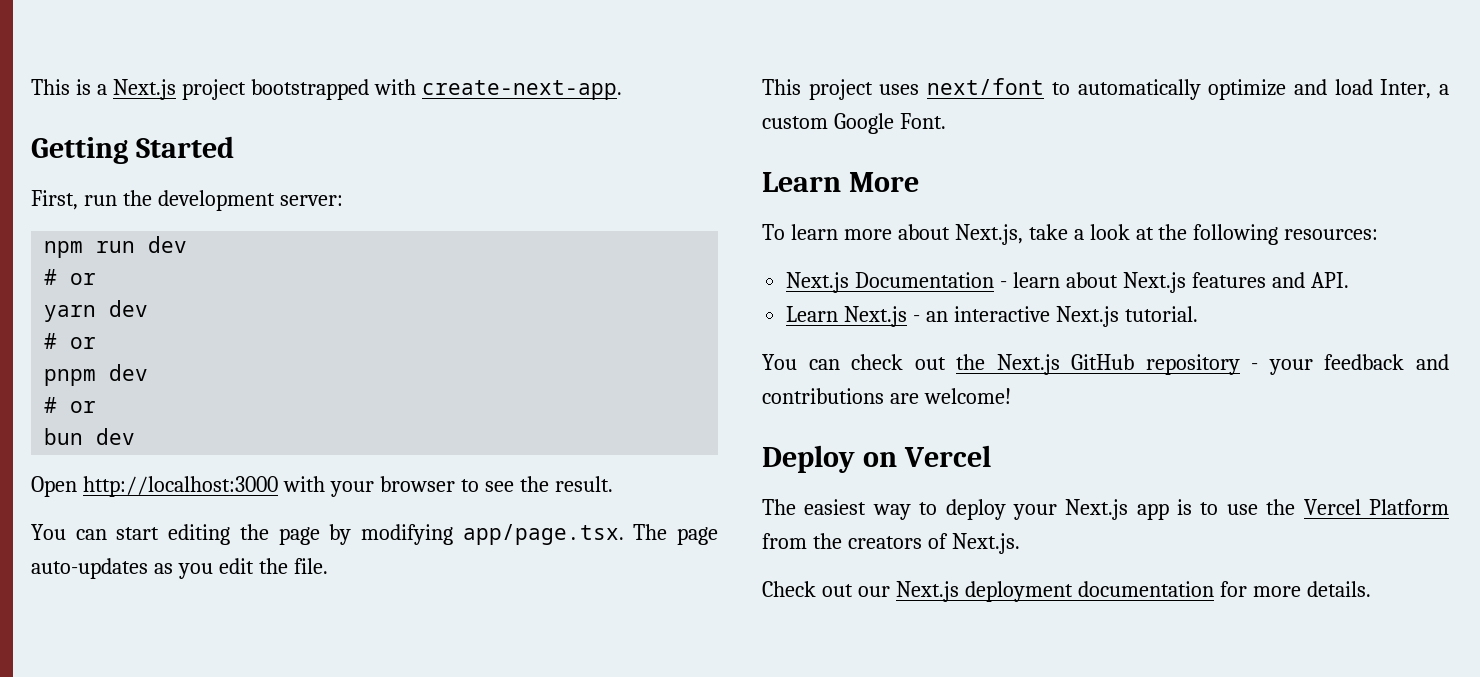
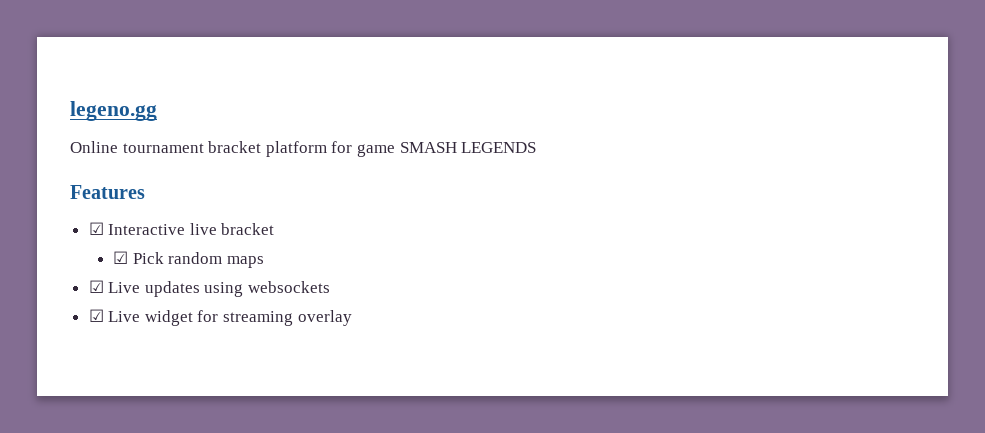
[31,79,622,100] [31,136,234,164] [31,190,343,211] [44,236,188,258] [44,269,97,285] [44,300,149,322] [44,333,97,349] [44,364,149,386] [44,397,97,413] [44,428,136,445] [31,476,613,497] [31,524,718,545] [31,558,328,579] [762,78,1450,100] [762,113,946,134] [762,172,919,192] [762,224,1379,245] [786,272,1349,293] [786,306,1198,327] [762,354,1449,375] [762,388,1011,404] [762,445,991,473] [762,499,1449,520] [762,533,1020,554] [762,581,1371,602] This is a Next.js project bootstrapped with create-next-app. // Getting Started // First, run the development server: // npm run dev // # or // yarn dev // # or // pnpm dev // # or // bun dev // Open http://localhost:3000 with your browser to see the result. // You can start editing the page by modifying app/page.tsx. The page auto-updates as you edit the file. // This project uses next/font to automatically optimize and load Inter, a custom Google Font. // Learn More // To learn more about Next.js, take a look at the following resources: // Next.js Documentation - learn about Next.js features and API. // Learn Next.js - an interactive Next.js tutorial. // You can check out the Next.js GitHub repository - your feedback and contributions are welcome! // Deploy on Vercel // The easiest way to deploy your Next.js app is to use the Vercel Platform from the creators of Next.js. // Check out our Next.js deployment documentation for more details. -> [70,101,157,121] [70,141,537,157] [70,185,145,199] [88,222,275,235] [112,251,264,268] [88,280,331,297] [88,309,352,326] legeno.gg // Online tournament bracket platform for game SMASH LEGENDS // Features // ☑ Interactive live bracket // ☑ Pick random maps // ☑ Live updates using websockets // ☑ Live widget for streaming overlay

